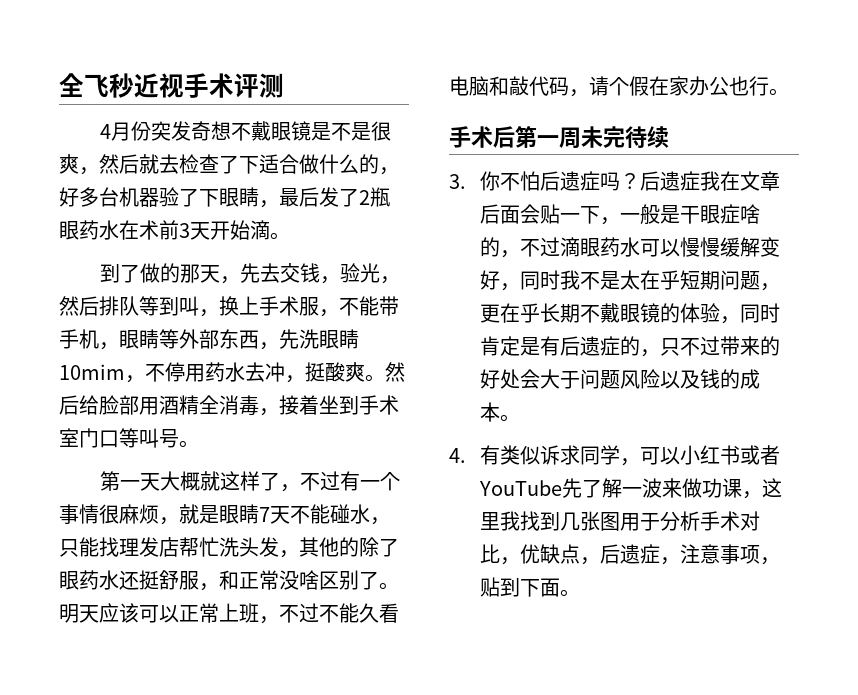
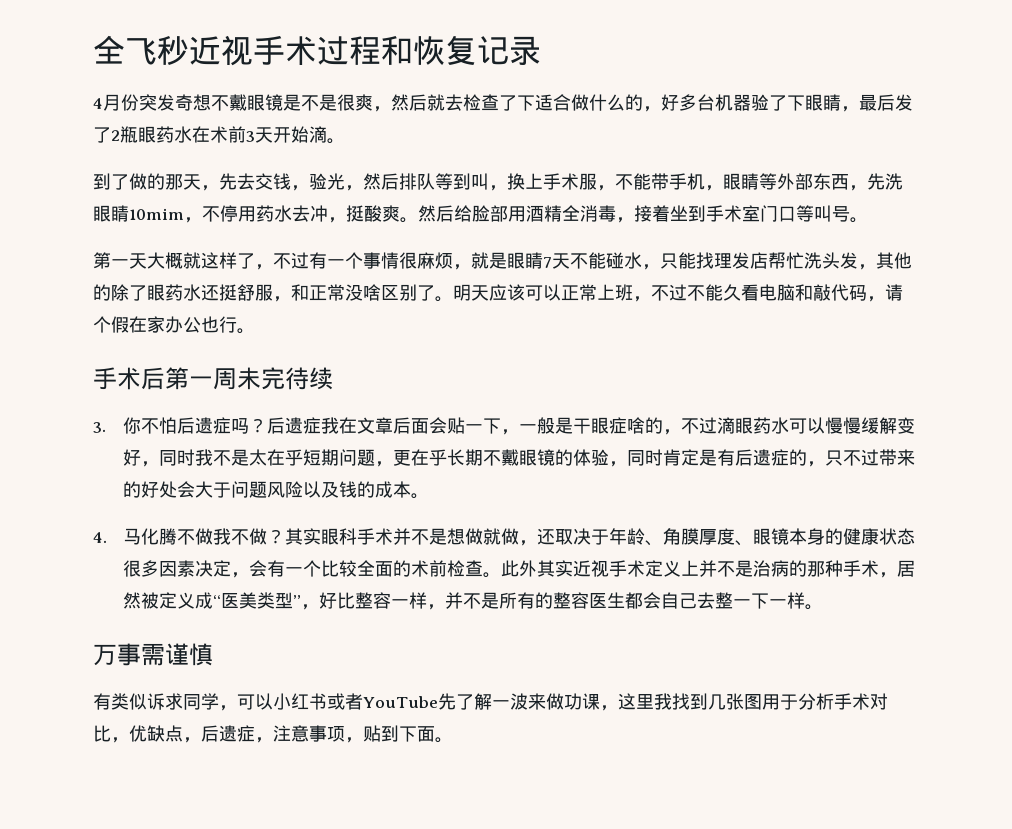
[234,73,284,98] 评测 -> [317,36,541,65] 过程和恢复记录
(466, 455) none -> [123,528,916,546] [123,560,916,578] [123,592,824,610] [93,643,213,666] 马化腾不做我不做？其实眼科手术并不是想做就做，还取决于年龄、角膜厚度、眼镜本身的健康状态很多因素决定，会有一个比较全面的术前检查。此外其实近视手术定义上并不是治病的那种手术，居然被定义成“医美类型”，好比整容一样，并不是所有的整容医生都会自己去整一下一样。 // 万事需谨慎 //

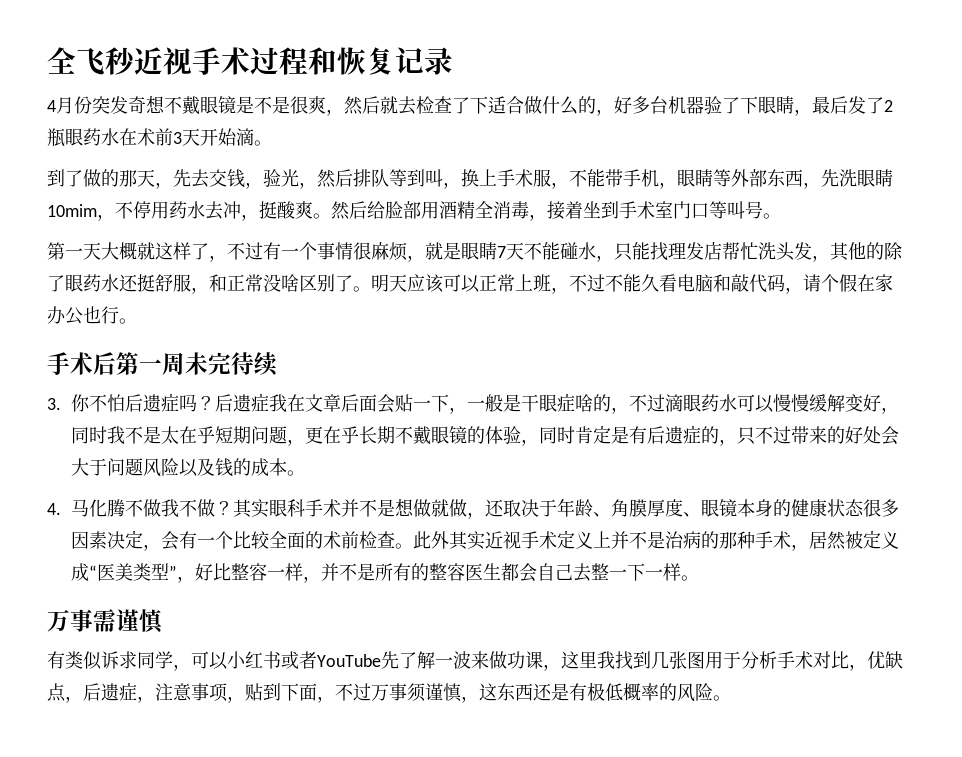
(435, 734) none -> [317,682,713,703] ，不过万事须谨慎，这东西还是有极低概率的风险

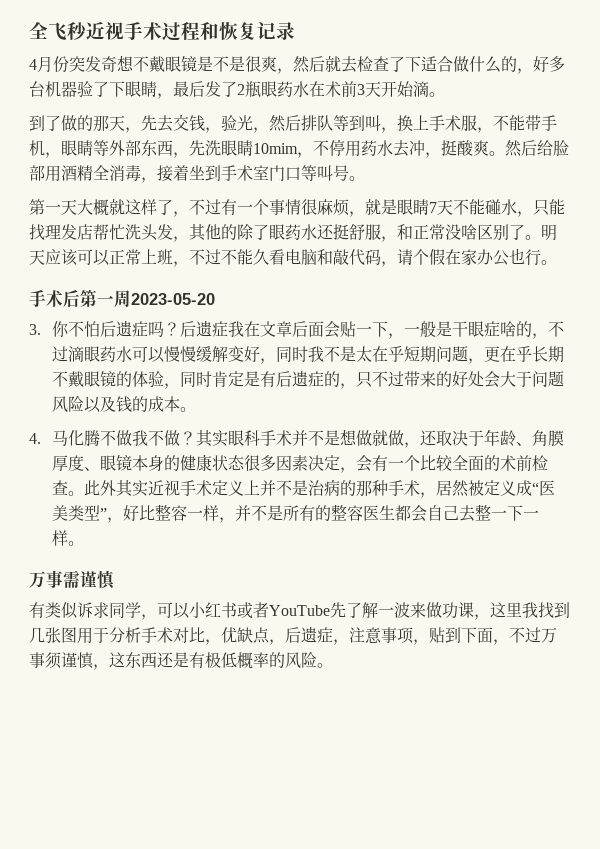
[185,352,278,376] 未完待续 -> [131,293,215,305] 2023-05-20

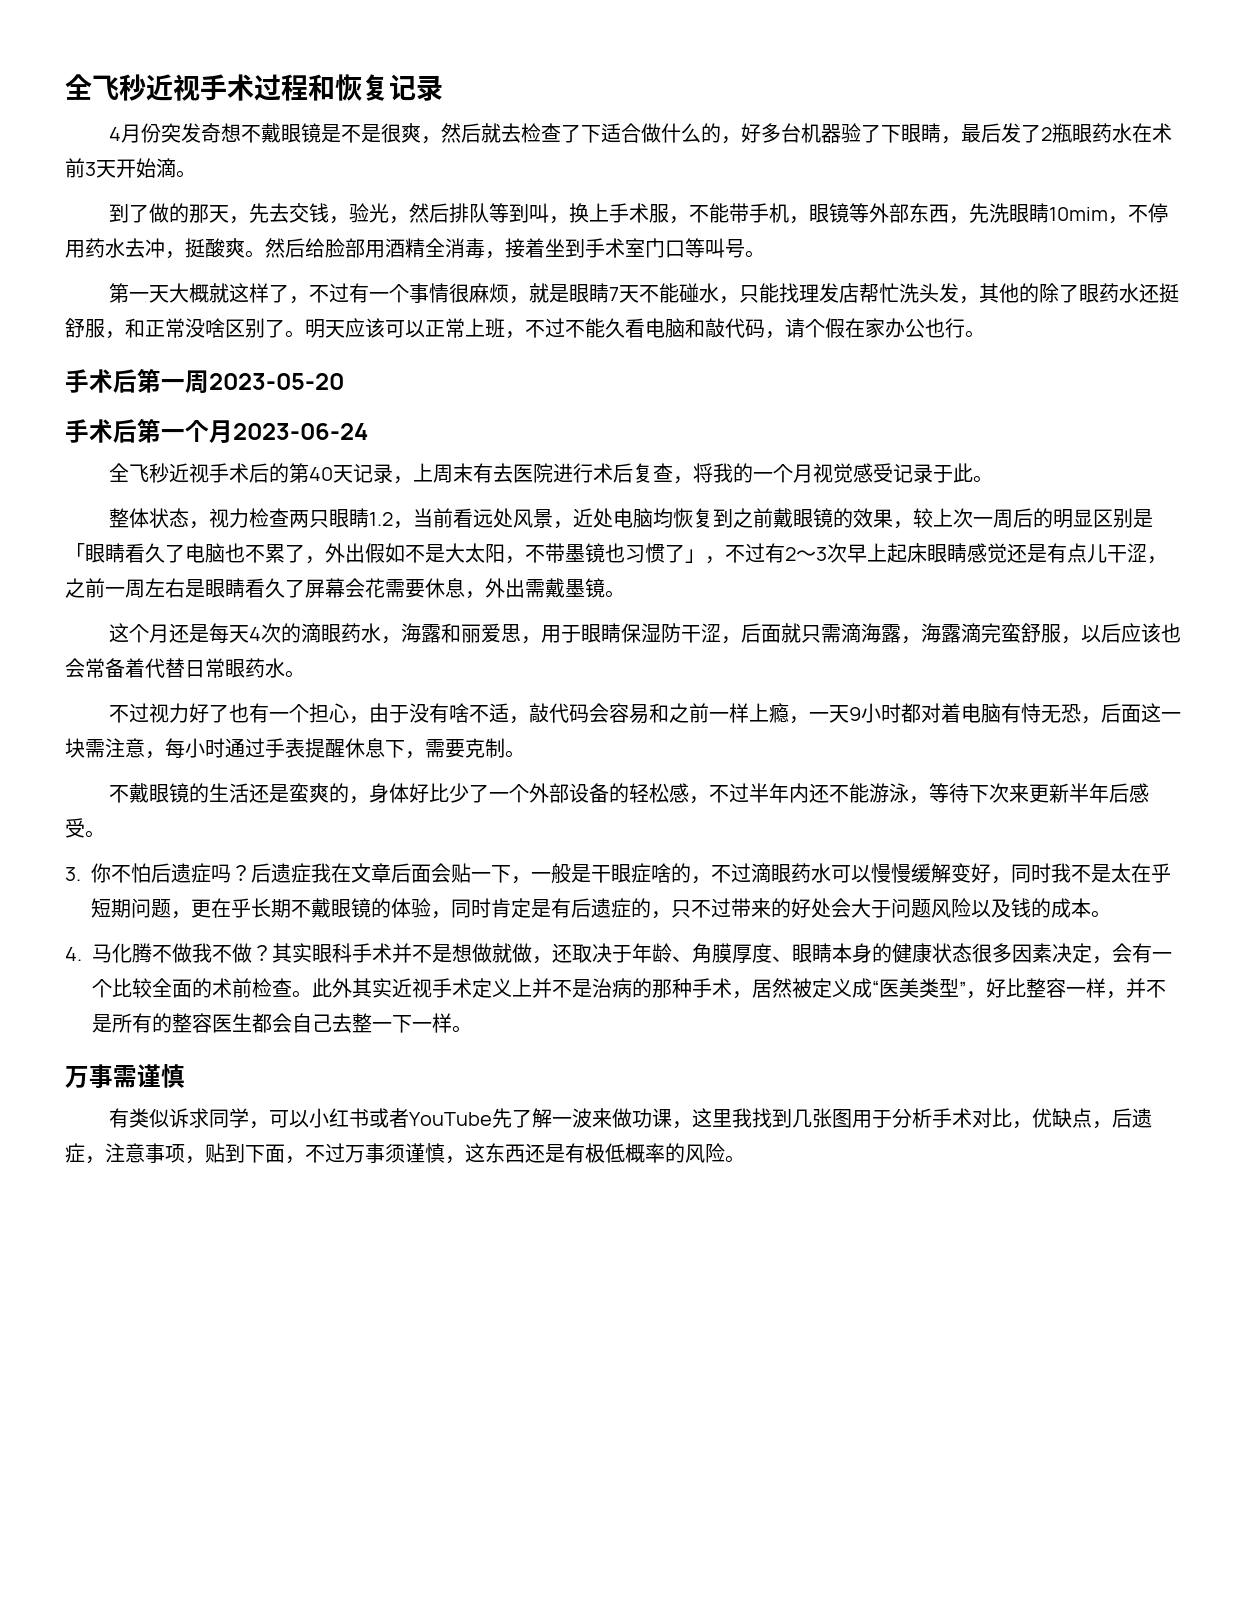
[77,140,93,156] 睛 -> [829,203,850,223] 镜
(215, 299) none -> [65,419,368,443] [109,463,994,484] [109,508,1154,529] [65,543,1167,564] [65,578,625,599] [109,623,1182,644] [65,658,305,678] [109,703,1182,724] [65,738,525,759] [109,783,1150,804] [65,818,105,838] // 手术后第一个月2023-06-24 // 全飞秒近视手术后的第40天记录，上周末有去医院进行术后复查，将我的一个月视觉感受记录于此。 // 整体状态，视力检查两只眼睛1.2，当前看远处风景，近处电脑均恢复到之前戴眼镜的效果，较上次一周后的明显区别是「眼睛看久了电脑也不累了，外出假如不是大太阳，不带墨镜也习惯了」，不过有2～3次早上起床眼睛感觉还是有点儿干涩，之前一周左右是眼睛看久了屏幕会花需要休息，外出需戴墨镜。 // 这个月还是每天4次的滴眼药水，海露和丽爱思，用于眼睛保湿防干涩，后面就只需滴海露，海露滴完蛮舒服，以后应该也会常备着代替日常眼药水。 // 不过视力好了也有一个担心，由于没有啥不适，敲代码会容易和之前一样上瘾，一天9小时都对着电脑有恃无恐，后面这一块需注意，每小时通过手表提醒休息下，需要克制。 // 不戴眼镜的生活还是蛮爽的，身体好比少了一个外部设备的轻松感，不过半年内还不能游泳，等待下次来更新半年后感受。
[116,454,133,471] 镜 -> [812,943,832,963] 睛

